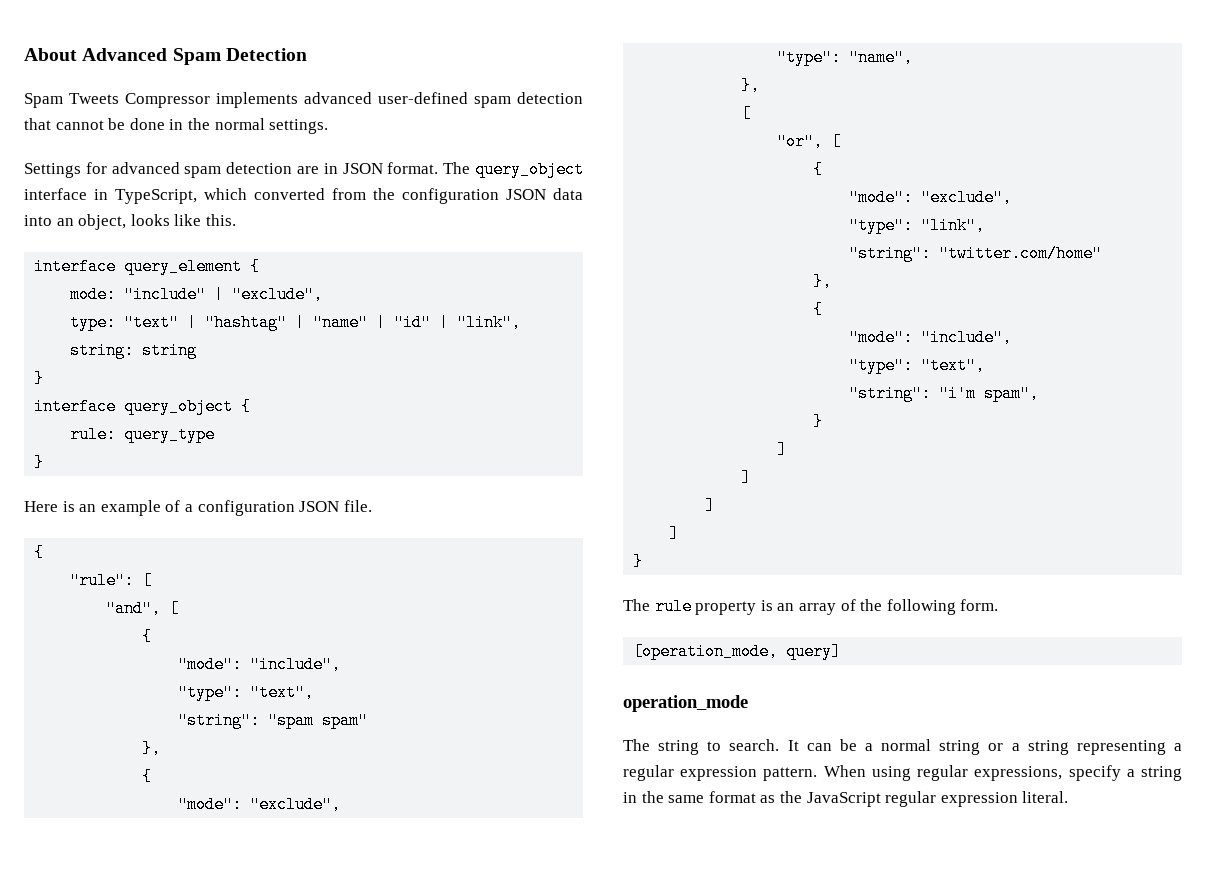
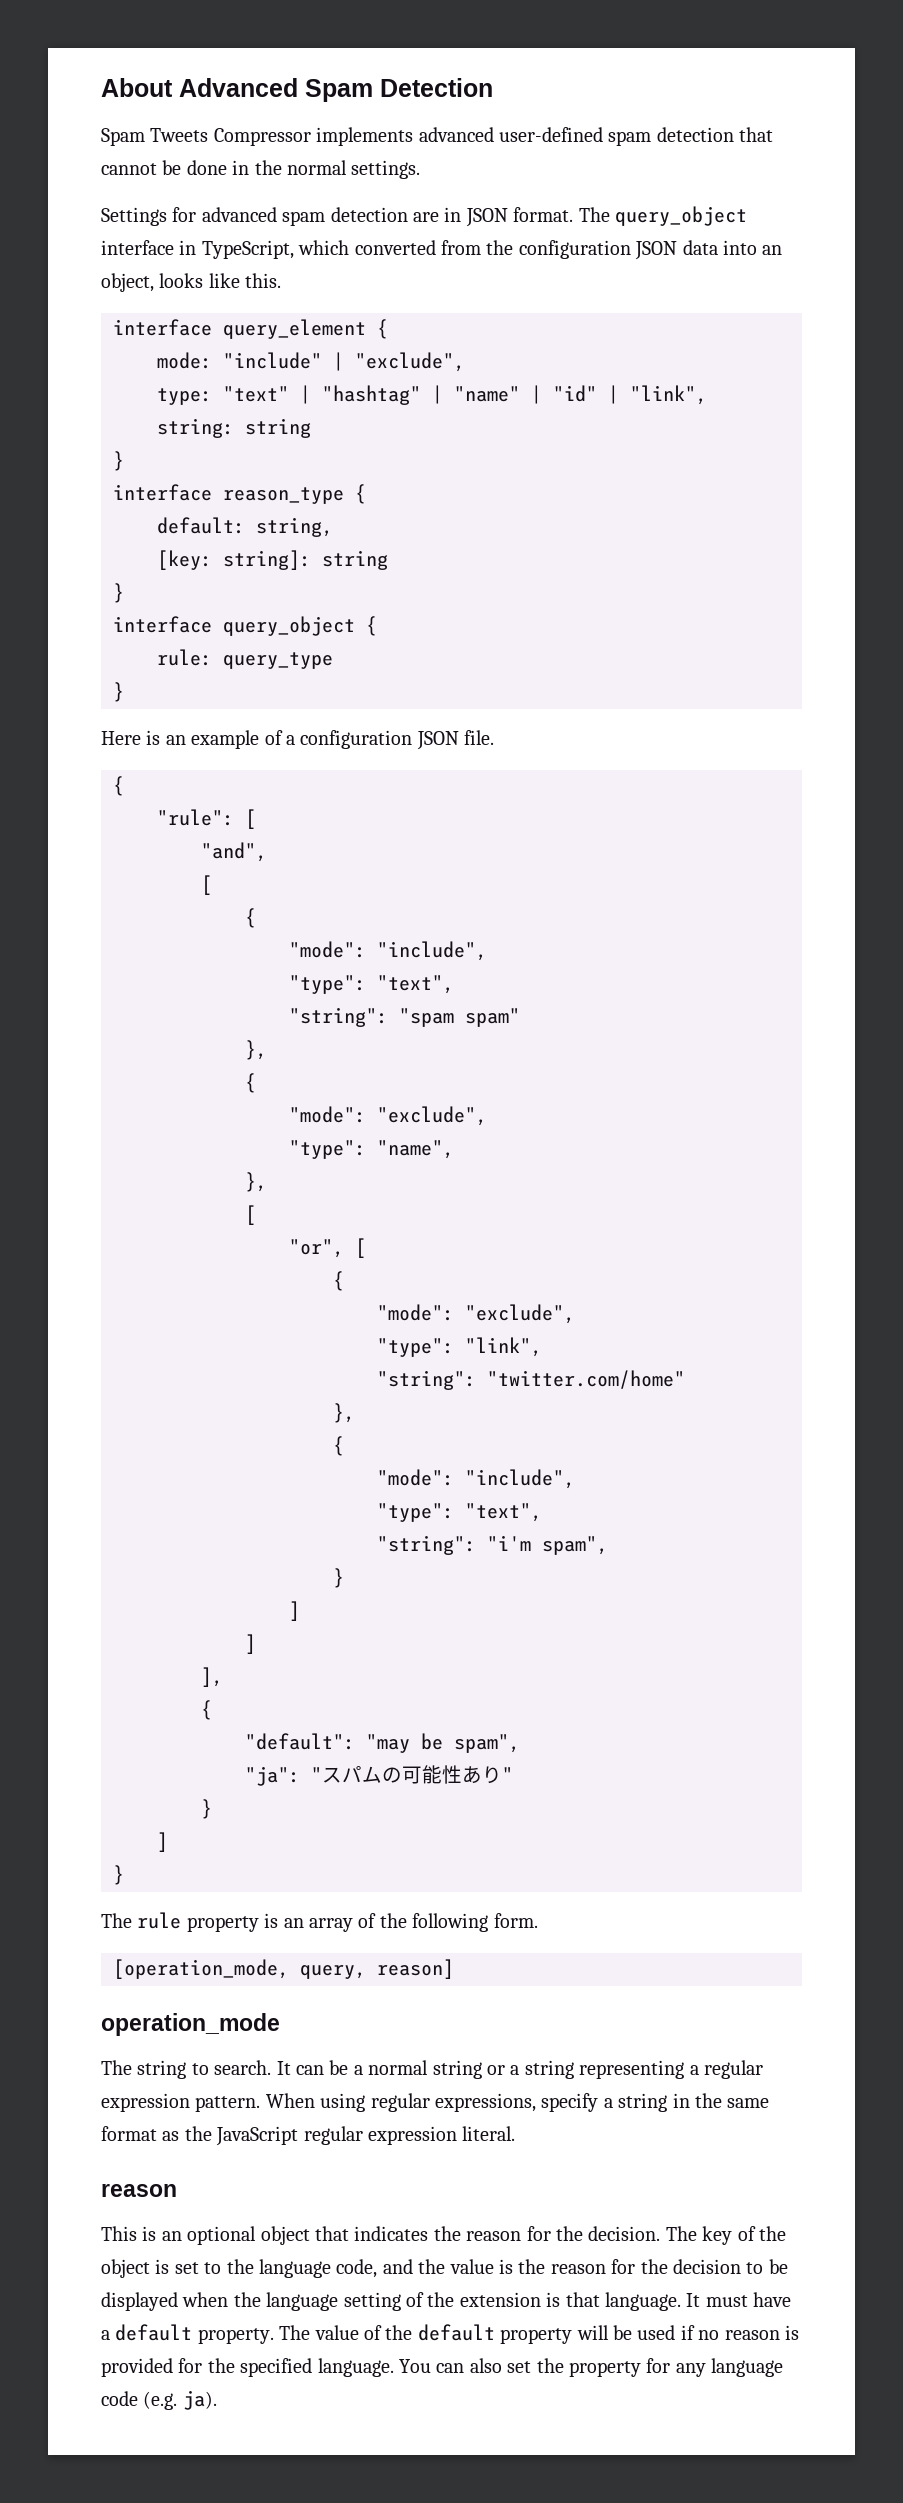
(45, 378) none -> [113,484,366,504] [157,517,333,537] [157,550,388,570] [113,583,124,603] // interface reason_type { // default: string, // [key: string]: string // }
(162, 608) none -> (267, 852) //
[705,497,716,514] ] -> [201,1667,223,1687] [201,1700,212,1720] [245,1733,520,1753] [245,1765,513,1786] [201,1799,212,1819] ], // { // "default": "may be spam", // "ja": "スパムの可能性あり" // }
[786,643,842,660] query] -> [300,1959,454,1979] query, reason]
(1069, 797) none -> [101,2184,177,2197] [101,2226,786,2245] [101,2259,788,2278] [101,2292,792,2311] [101,2324,799,2344] [101,2358,784,2377] [101,2390,217,2410] // reason // This is an optional object that indicates the reason for the decision. The key of the object is set to the language code, and the value is the reason for the decision to be displayed when the language setting of the extension is that language. It must have a default property. The value of the default property will be used if no reason is provided for the specified language. You can also set the property for any language code (e.g. ja).

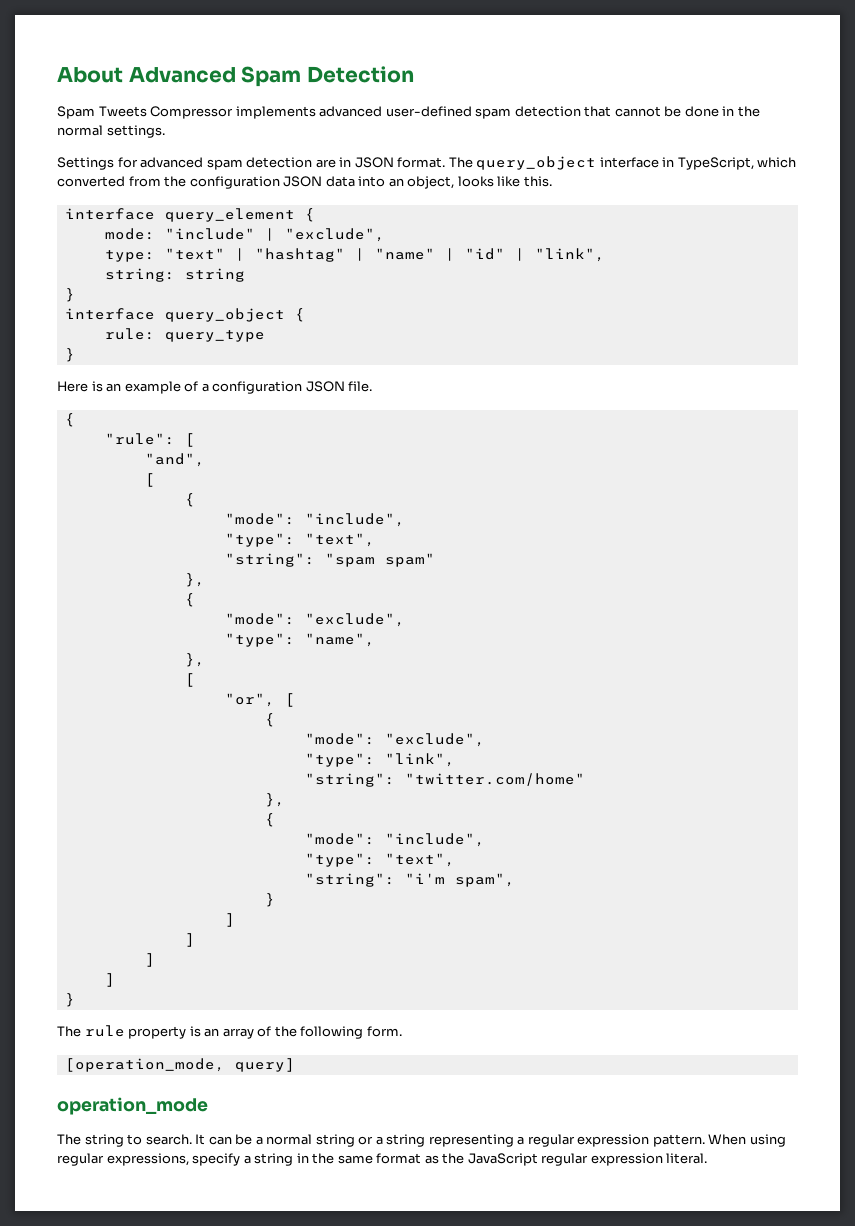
[113,484,366,504] [157,517,333,537] [157,550,388,570] [113,583,124,603] // interface reason_type { // default: string, // [key: string]: string // } -> (75, 295) none
[201,1667,223,1687] [201,1700,212,1720] [245,1733,520,1753] [245,1765,513,1786] [201,1799,212,1819] ], // { // "default": "may be spam", // "ja": "スパムの可能性あり" // } -> [144,953,155,967] ]
[300,1959,454,1979] query, reason] -> [234,1058,295,1072] query]
[101,2184,177,2197] [101,2226,786,2245] [101,2259,788,2278] [101,2292,792,2311] [101,2324,799,2344] [101,2358,784,2377] [101,2390,217,2410] // reason // This is an optional object that indicates the reason for the decision. The key of the object is set to the language code, and the value is the reason for the decision to be displayed when the language setting of the extension is that language. It must have a default property. The value of the default property will be used if no reason is provided for the specified language. You can also set the property for any language code (e.g. ja). -> (708, 1158) none

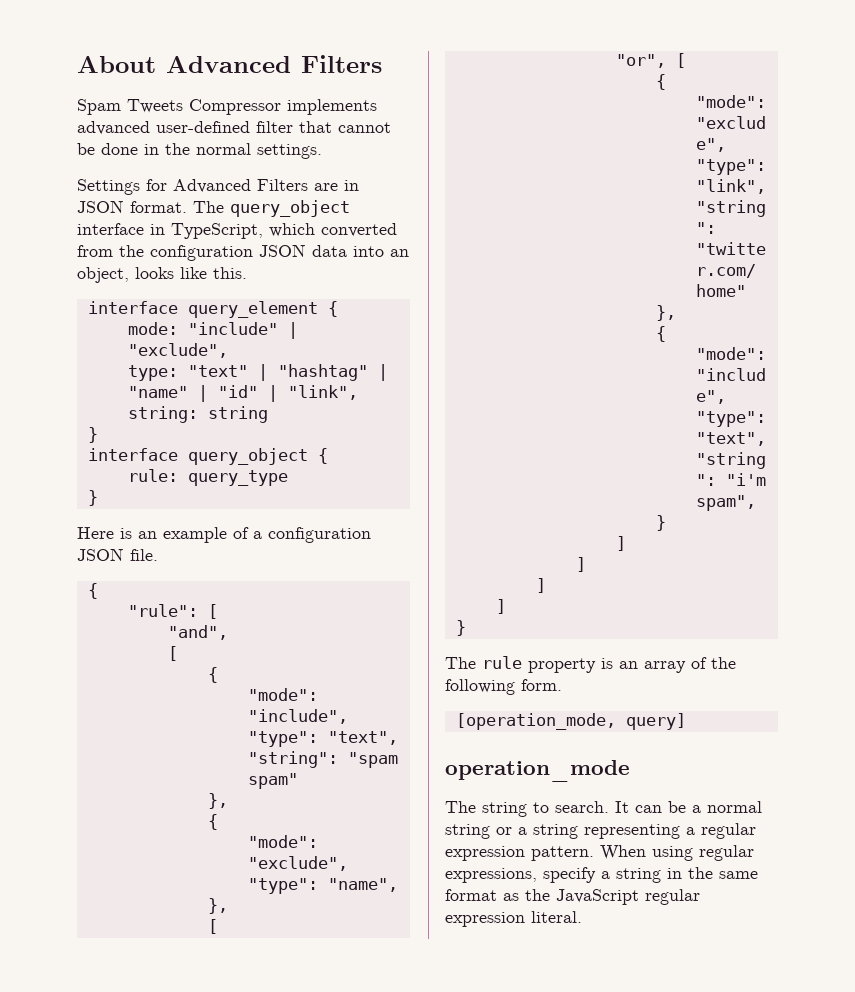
[241,66,414,87] Spam Detection -> [301,55,382,73] Filters
[475,106,581,119] spam detection -> [256,121,293,133] filter
[140,157,313,170] advanced spam detection -> [173,179,308,193] Advanced Filters

